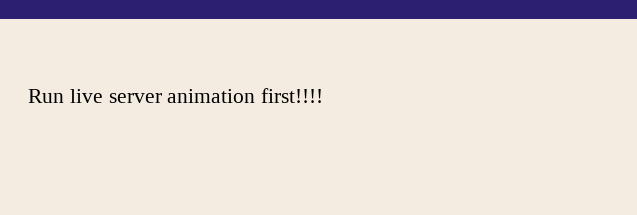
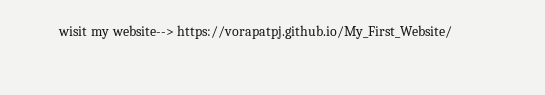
[28,88,324,103] Run live server animation first!!!! -> [58,25,453,39] wisit my website--> https://vorapatpj.github.io/My_First_Website/

